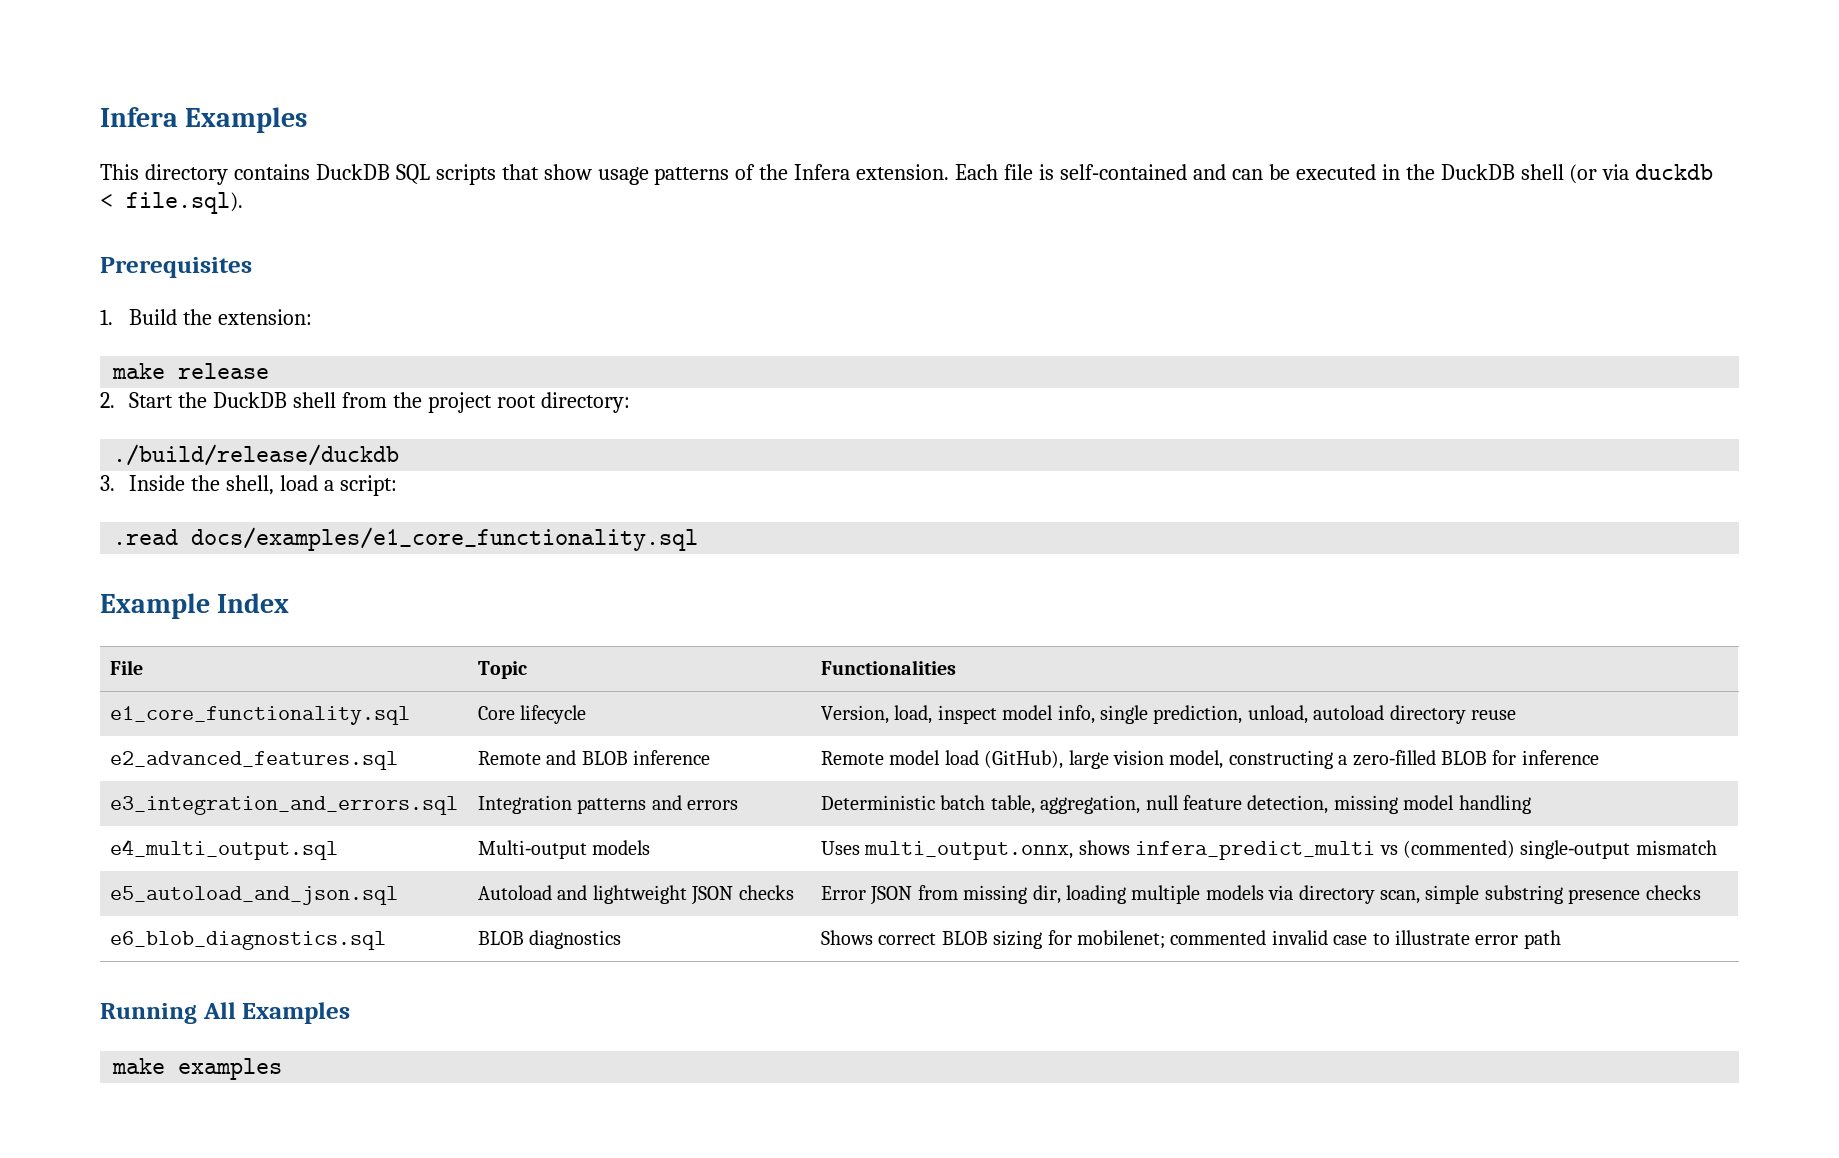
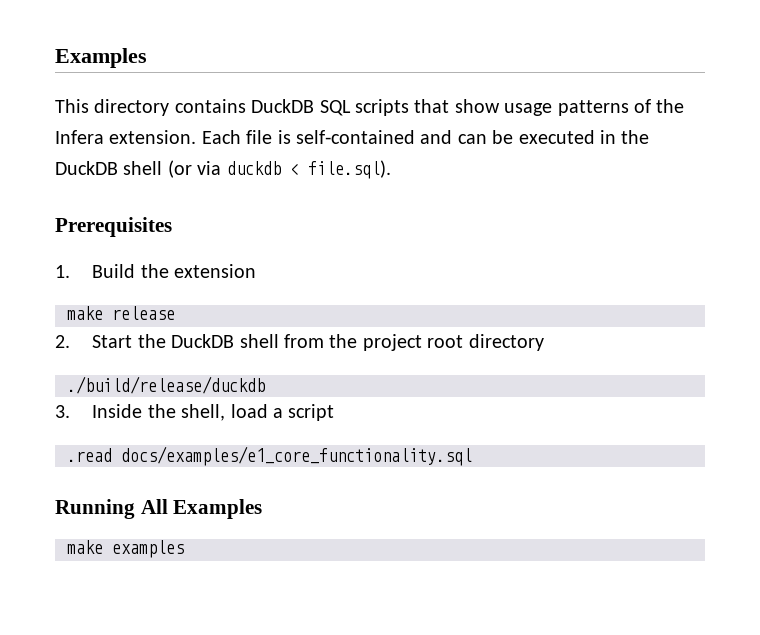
[100,107,178,127] Infera -> (55, 58) none
[217,309,312,325] extension: -> [174,264,257,278] extension
[540,392,630,413] directory: -> [468,334,544,351] directory
[339,475,397,496] script: -> [288,404,335,421] script
[100,593,290,619] [110,660,144,675] [478,661,528,679] [821,660,957,675] [110,706,411,725] [478,705,587,724] [821,705,1517,724] [110,751,399,770] [478,750,711,765] [821,750,1599,769] [110,796,459,815] [478,795,739,814] [821,795,1531,814] [110,839,339,860] [478,840,651,859] [821,840,1717,860] [110,886,399,905] [478,885,794,905] [821,885,1701,905] [110,931,387,950] [478,930,622,949] [821,930,1561,949] // Example Index // File | Topic | Functionalities // e1_core_functionality.sql | Core lifecycle | Version, load, inspect model info, single prediction, unload, autoload directory reuse // e2_advanced_features.sql | Remote and BLOB inference | Remote model load (GitHub), large vision model, constructing a zero‑filled BLOB for inference // e3_integration_and_errors.sql | Integration patterns and errors | Deterministic batch table, aggregation, null feature detection, missing model handling // e4_multi_output.sql | Multi‑output models | Uses multi_output.onnx, shows infera_predict_multi vs (commented) single‑output mismatch // e5_autoload_and_json.sql | Autoload and lightweight JSON checks | Error JSON from missing dir, loading multiple models via directory scan, simple substring presence checks // e6_blob_diagnostics.sql | BLOB diagnostics | Shows correct BLOB sizing for mobilenet; commented invalid case to illustrate error path -> (472, 456) none

